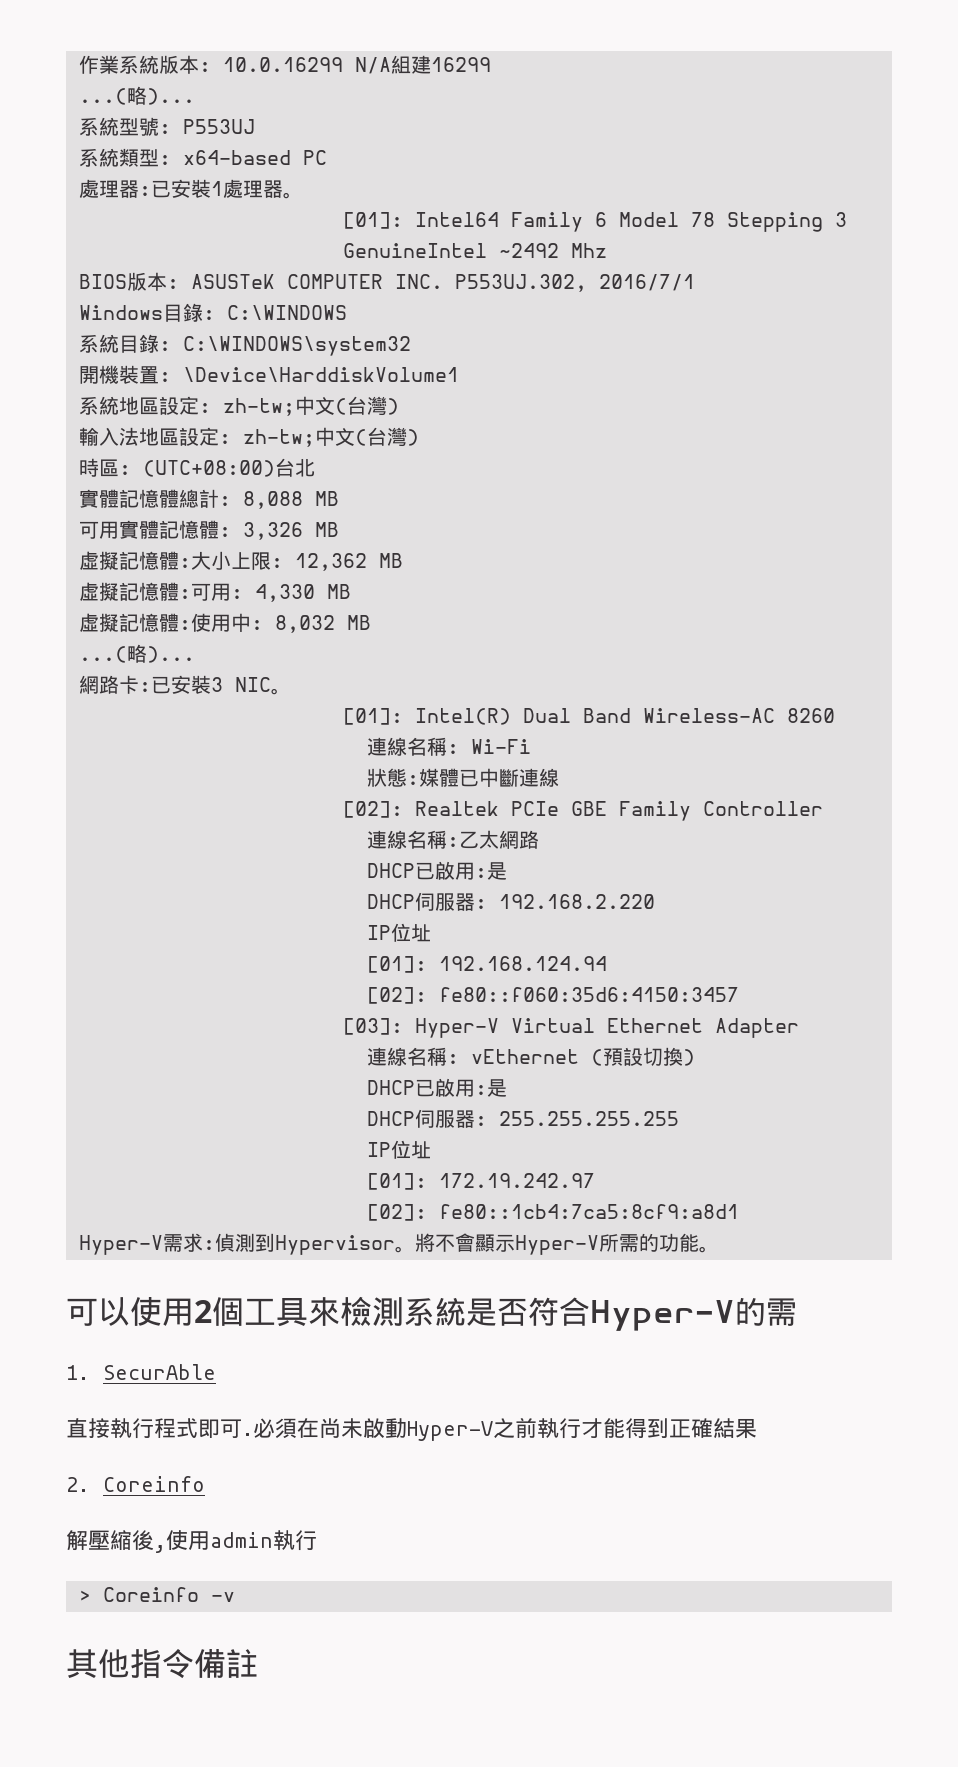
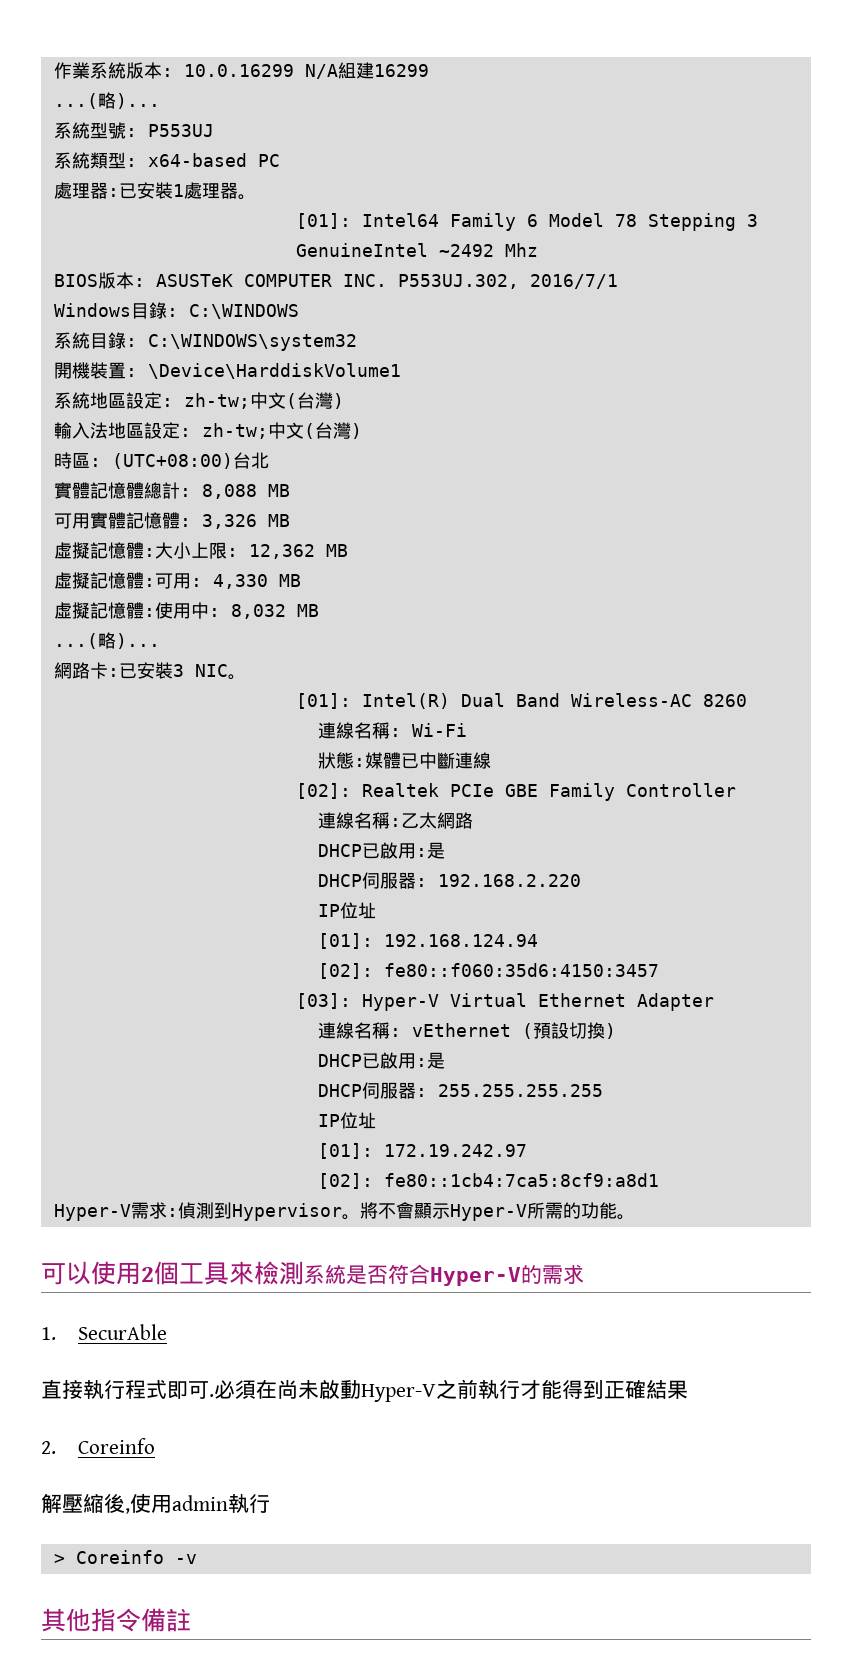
(797, 1312) none -> [563,1264,584,1284] 求

